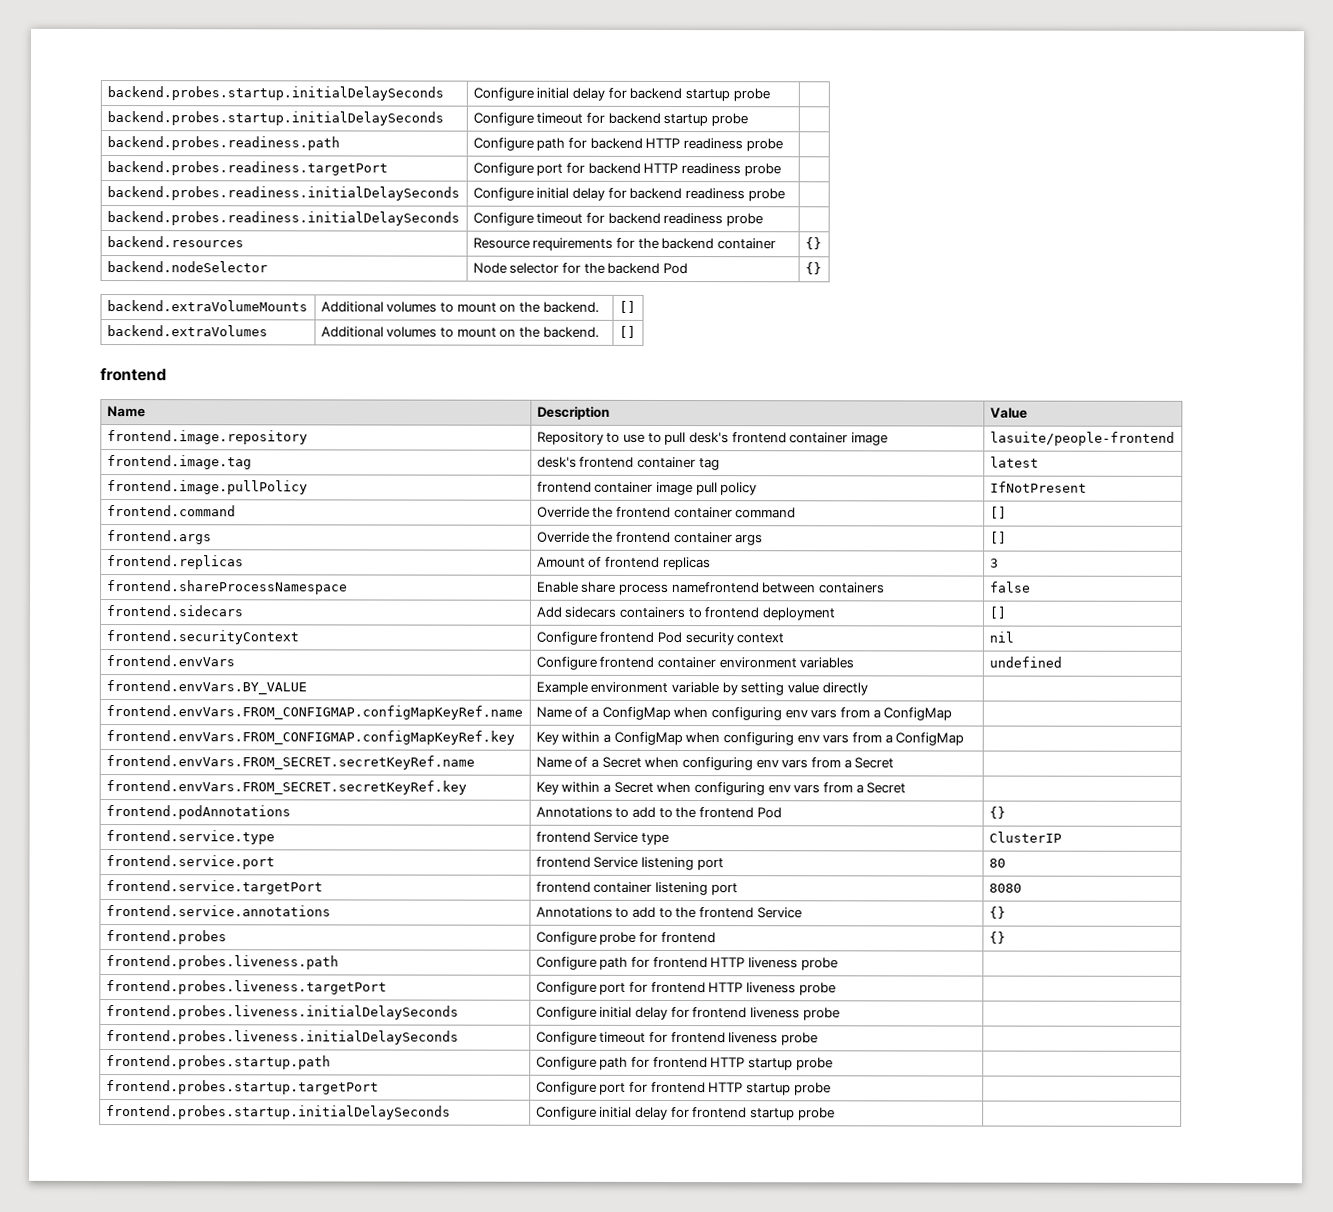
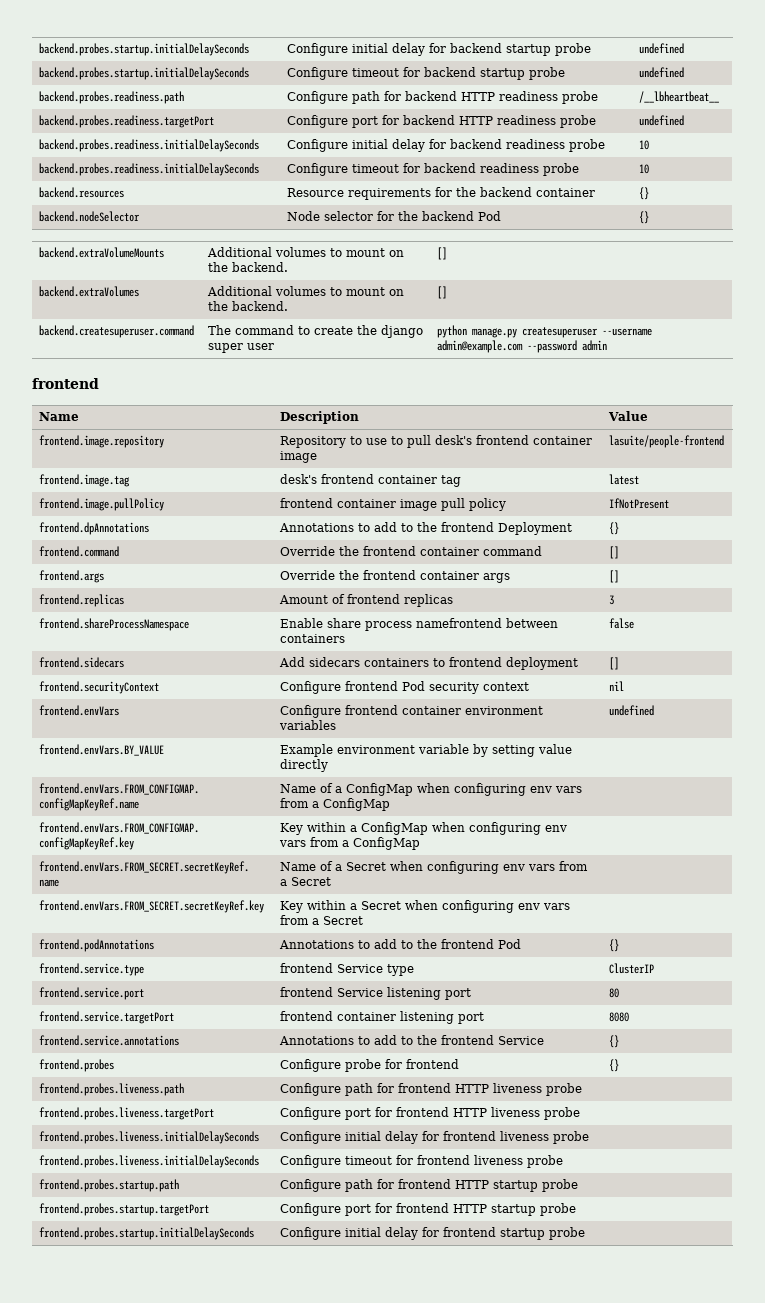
(770, 95) none -> [638,43,684,54] undefined
(748, 120) none -> [638,67,684,78] undefined
(783, 145) none -> [638,91,719,103] /__lbheartbeat__
(781, 170) none -> [638,115,684,126] undefined
(785, 195) none -> [638,140,649,150] 10
(763, 220) none -> [638,164,649,174] 10
(636, 331) none -> [38,325,194,338] [207,325,423,338] [207,343,274,353] [436,325,652,338] [436,340,607,353] // backend.createsuperuser.command | The command to create the django super user | python manage.py createsuperuser --username admin@example.com --password admin
(1087, 487) none -> [38,522,149,535] [278,522,572,535] [608,522,619,535] // frontend.dpAnnotations | Annotations to add to the frontend Deployment | {}

